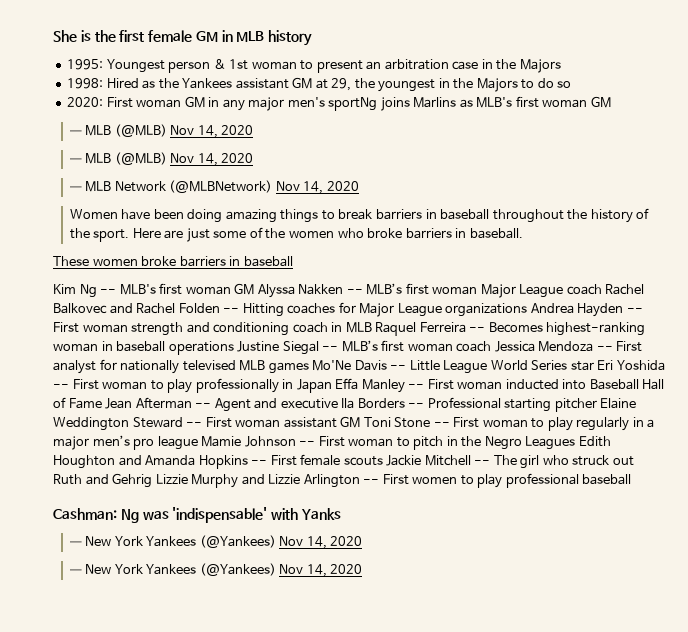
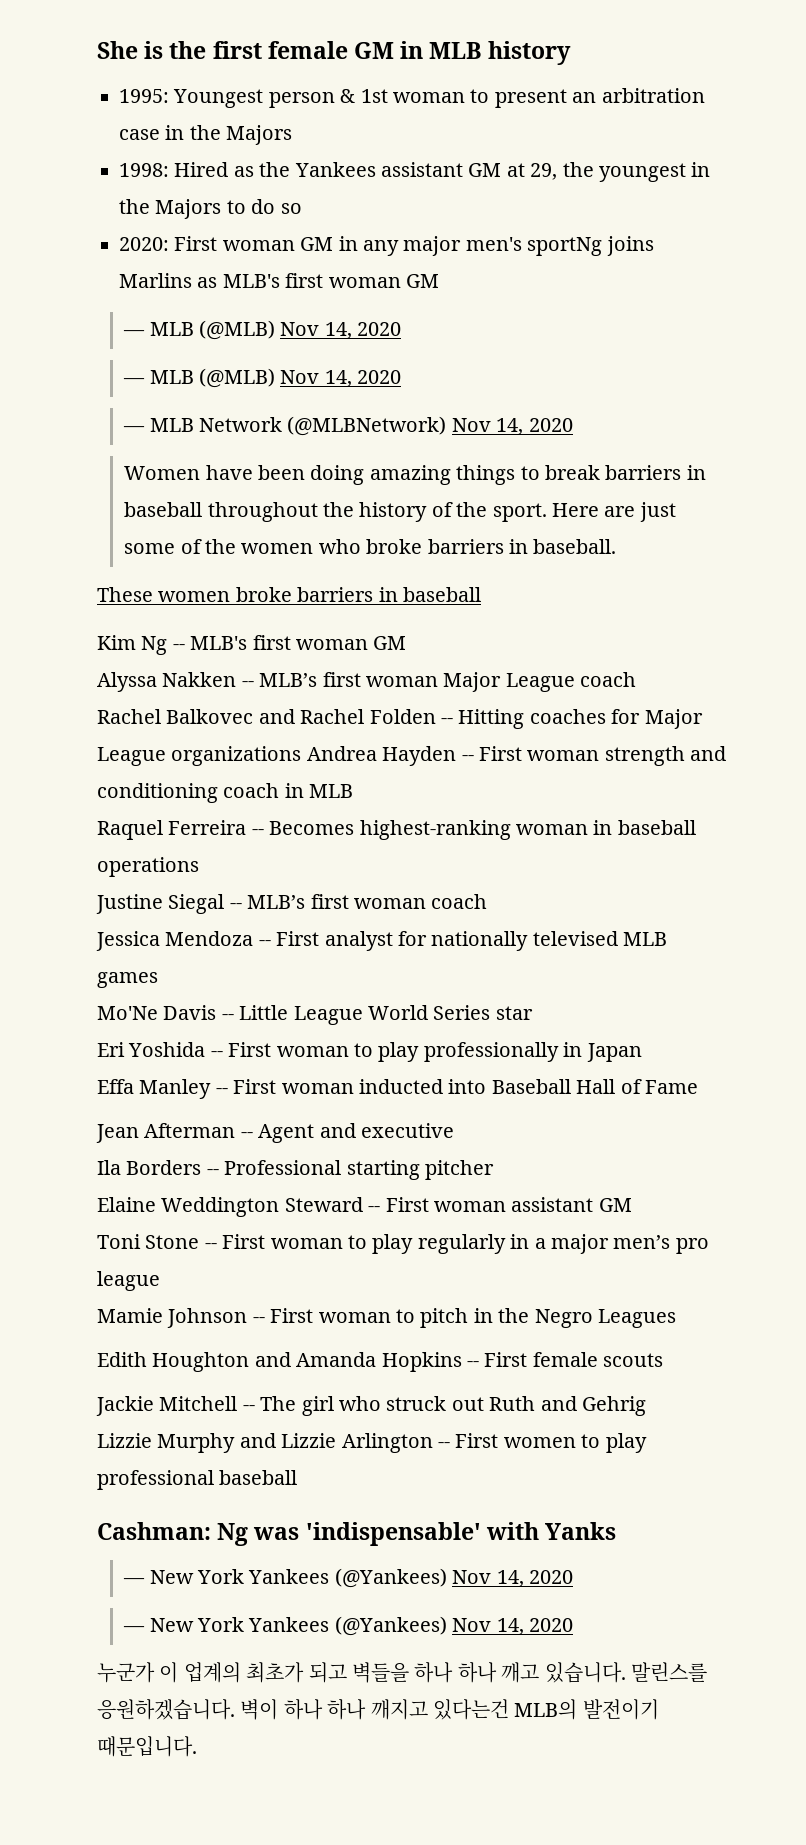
(255, 289) none -> (407, 643) //
(602, 289) none -> (637, 679) //
(372, 327) none -> (354, 791) //
(234, 348) none -> (199, 867) //
(492, 346) none -> (488, 901) //
(309, 368) none -> (158, 980) //
(594, 366) none -> (533, 1013) //
(332, 386) none -> (642, 1052) //
(102, 403) none -> (698, 1087) //
(338, 403) none -> (454, 1130) //
(597, 405) none -> (494, 1170) //
(361, 422) none -> (632, 1205) //
(198, 443) none -> (160, 1281) //
(576, 443) none -> (676, 1318) //
(383, 461) none -> (664, 1360) //
(153, 480) none -> (646, 1406) //
(363, 569) none -> [97,1662,707,1683] [97,1699,659,1720] [97,1736,197,1757] // 누군가 이 업계의 최초가 되고 벽들을 하나 하나 깨고 있습니다. 말린스를 응원하겠습니다. 벽이 하나 하나 깨지고 있다는건 MLB의 발전이기 때문입니다.

